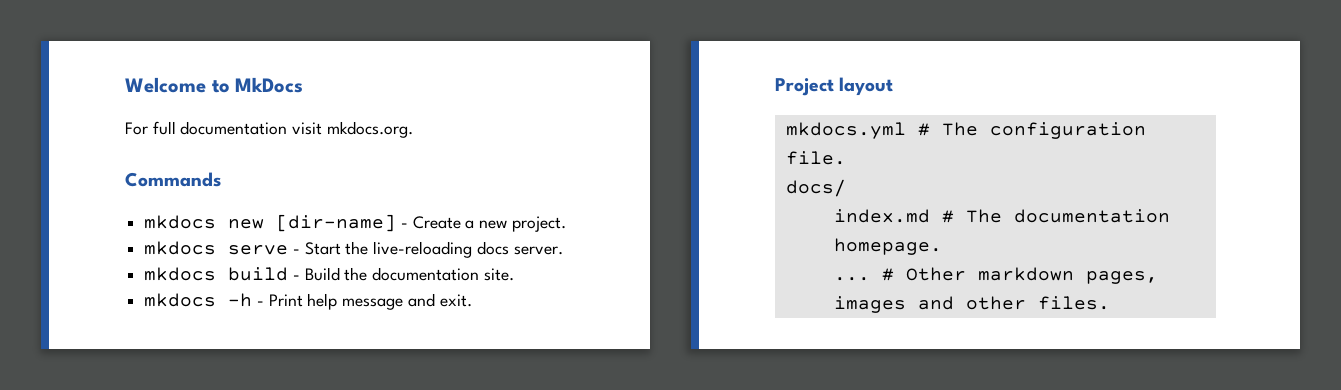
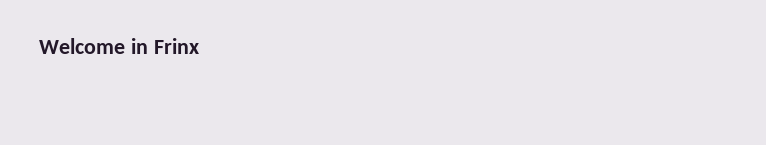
[211,77,304,93] [125,121,413,138] [125,172,221,187] [144,214,566,232] [144,241,563,258] [144,267,514,281] [144,293,472,310] [775,77,894,96] [785,122,1146,139] [785,151,846,165] [785,179,846,197] [833,209,1170,223] [833,238,942,255] [833,267,1158,284] [833,296,1110,313] to MkDocs // For full documentation visit mkdocs.org. // Commands // mkdocs new [dir-name] - Create a new project. // mkdocs serve - Start the live-reloading docs server. // mkdocs build - Build the documentation site. // mkdocs -h - Print help message and exit. // Project layout // mkdocs.yml # The configuration file. // docs/ // index.md # The documentation homepage. // ... # Other markdown pages, images and other files. -> [130,38,199,54] in Frinx

